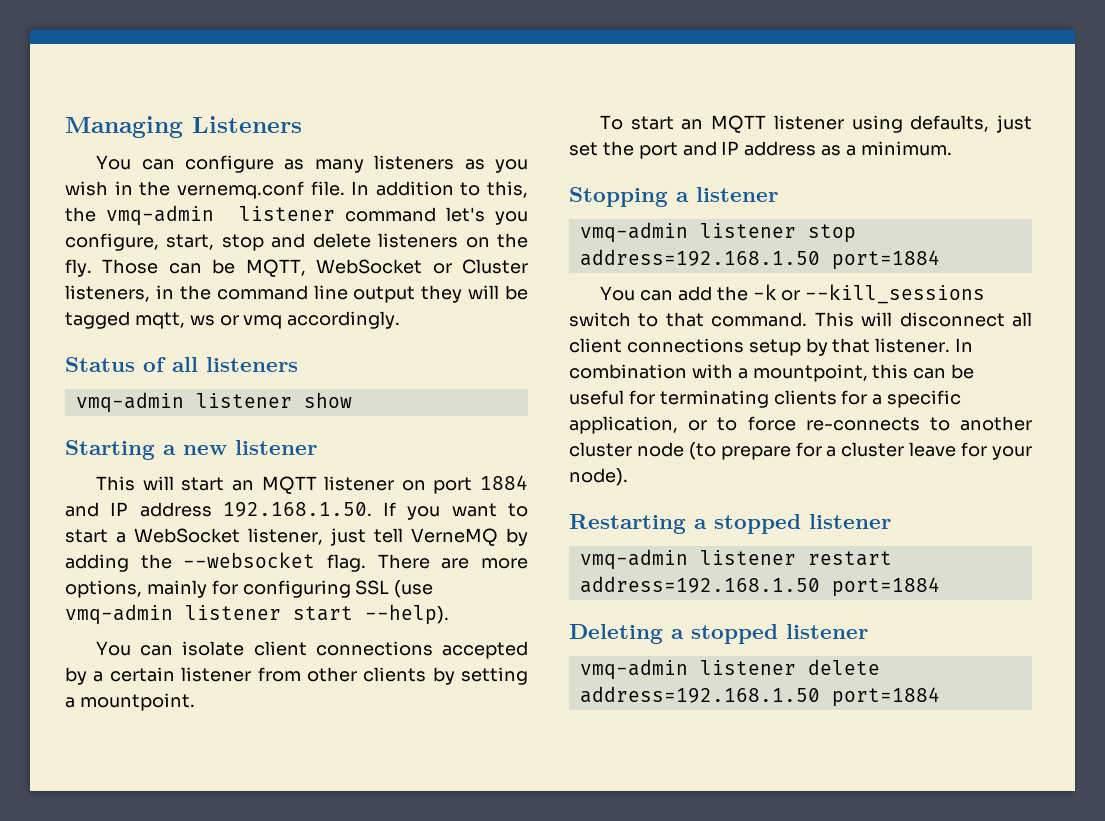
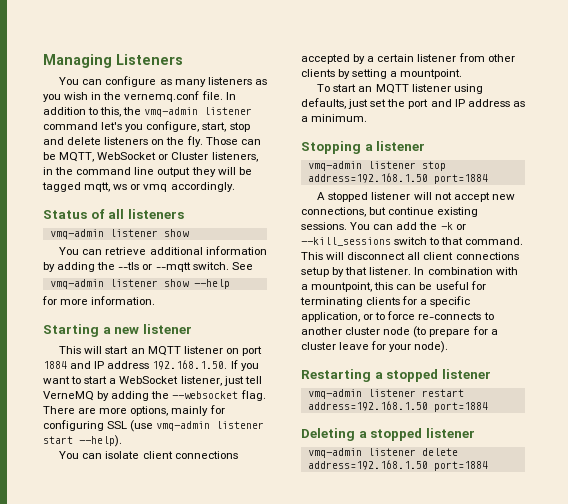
(352, 400) none -> [59,246,267,255] [43,262,253,272] [49,279,230,289] [42,296,156,305] // You can retrieve additional information by adding the --tls or --mqtt switch. See // vmq-admin listener show --help // for more information.
(940, 260) none -> [317,192,515,202] [301,207,479,217] [301,222,347,230] A stopped listener will not accept new connections, but continue existing sessions.

